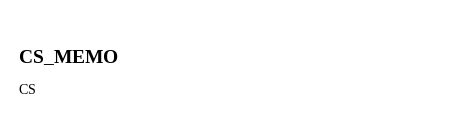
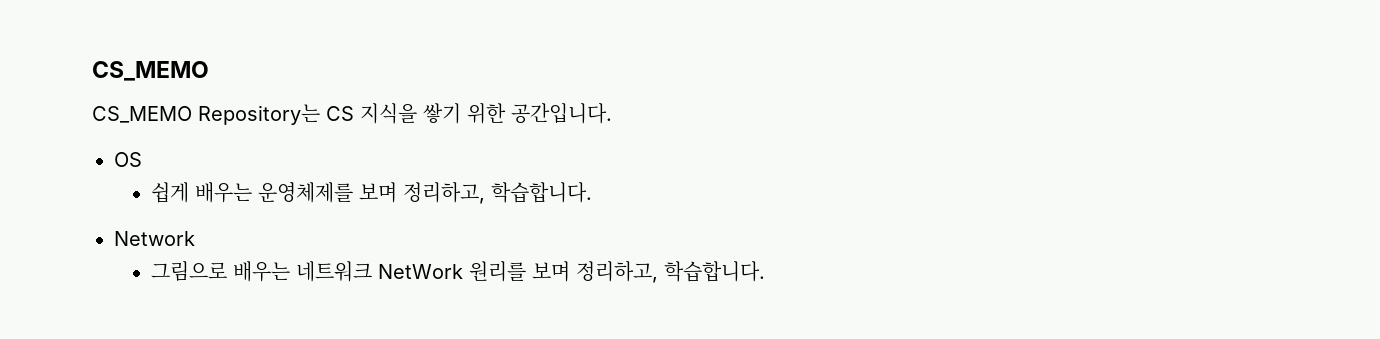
[19,84,36,94] CS -> [92,103,612,125] [114,152,142,167] [150,182,592,204] [114,231,195,246] [150,261,765,283] CS_MEMO Repository는 CS 지식을 쌓기 위한 공간입니다. // OS // 쉽게 배우는 운영체제를 보며 정리하고, 학습합니다. // Network // 그림으로 배우는 네트워크 NetWork 원리를 보며 정리하고, 학습합니다.

